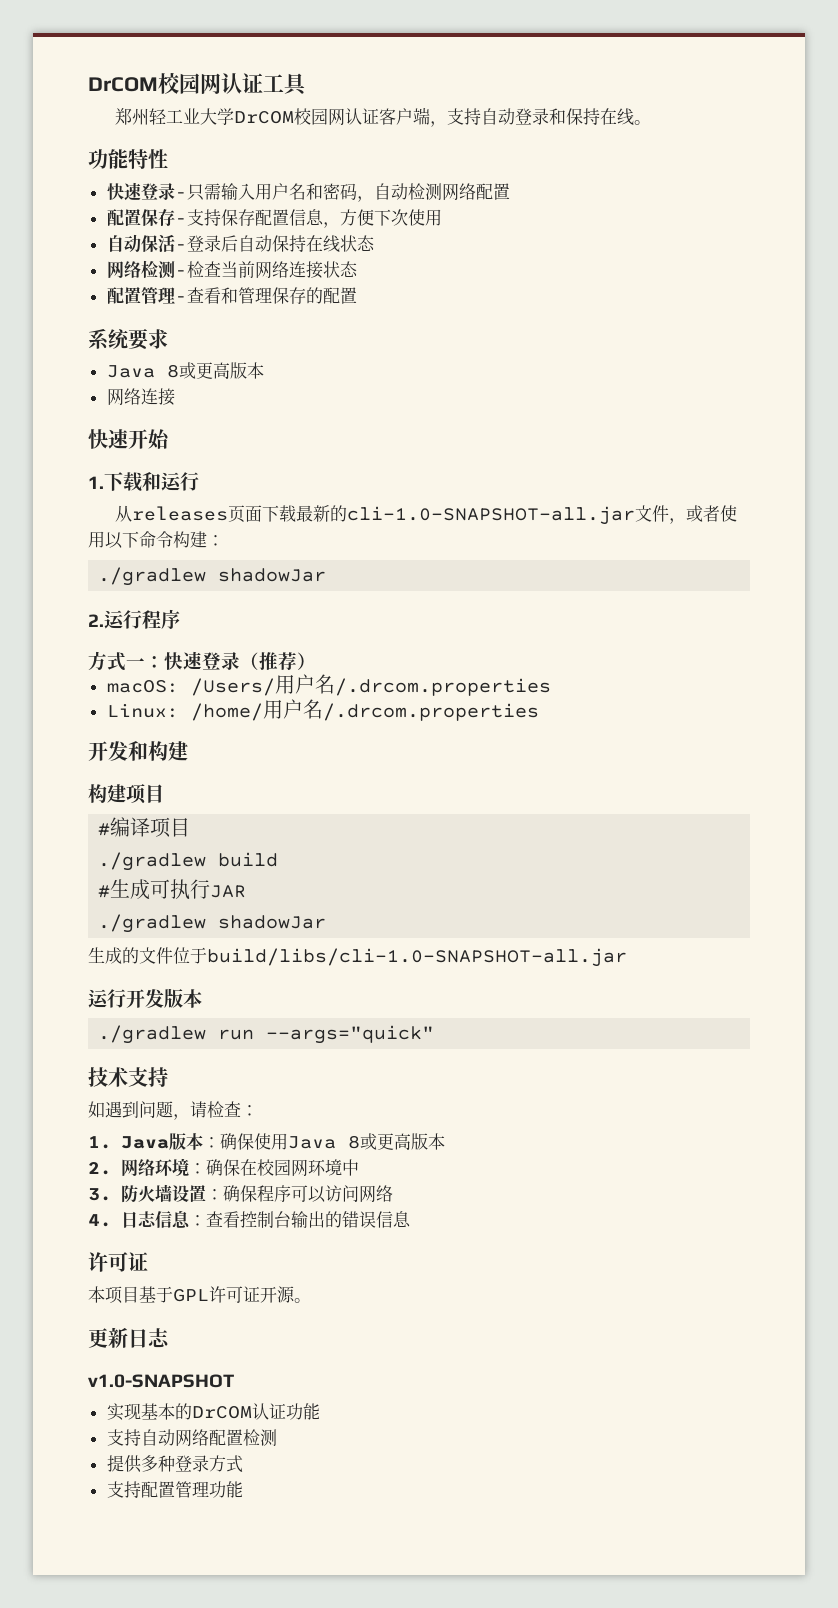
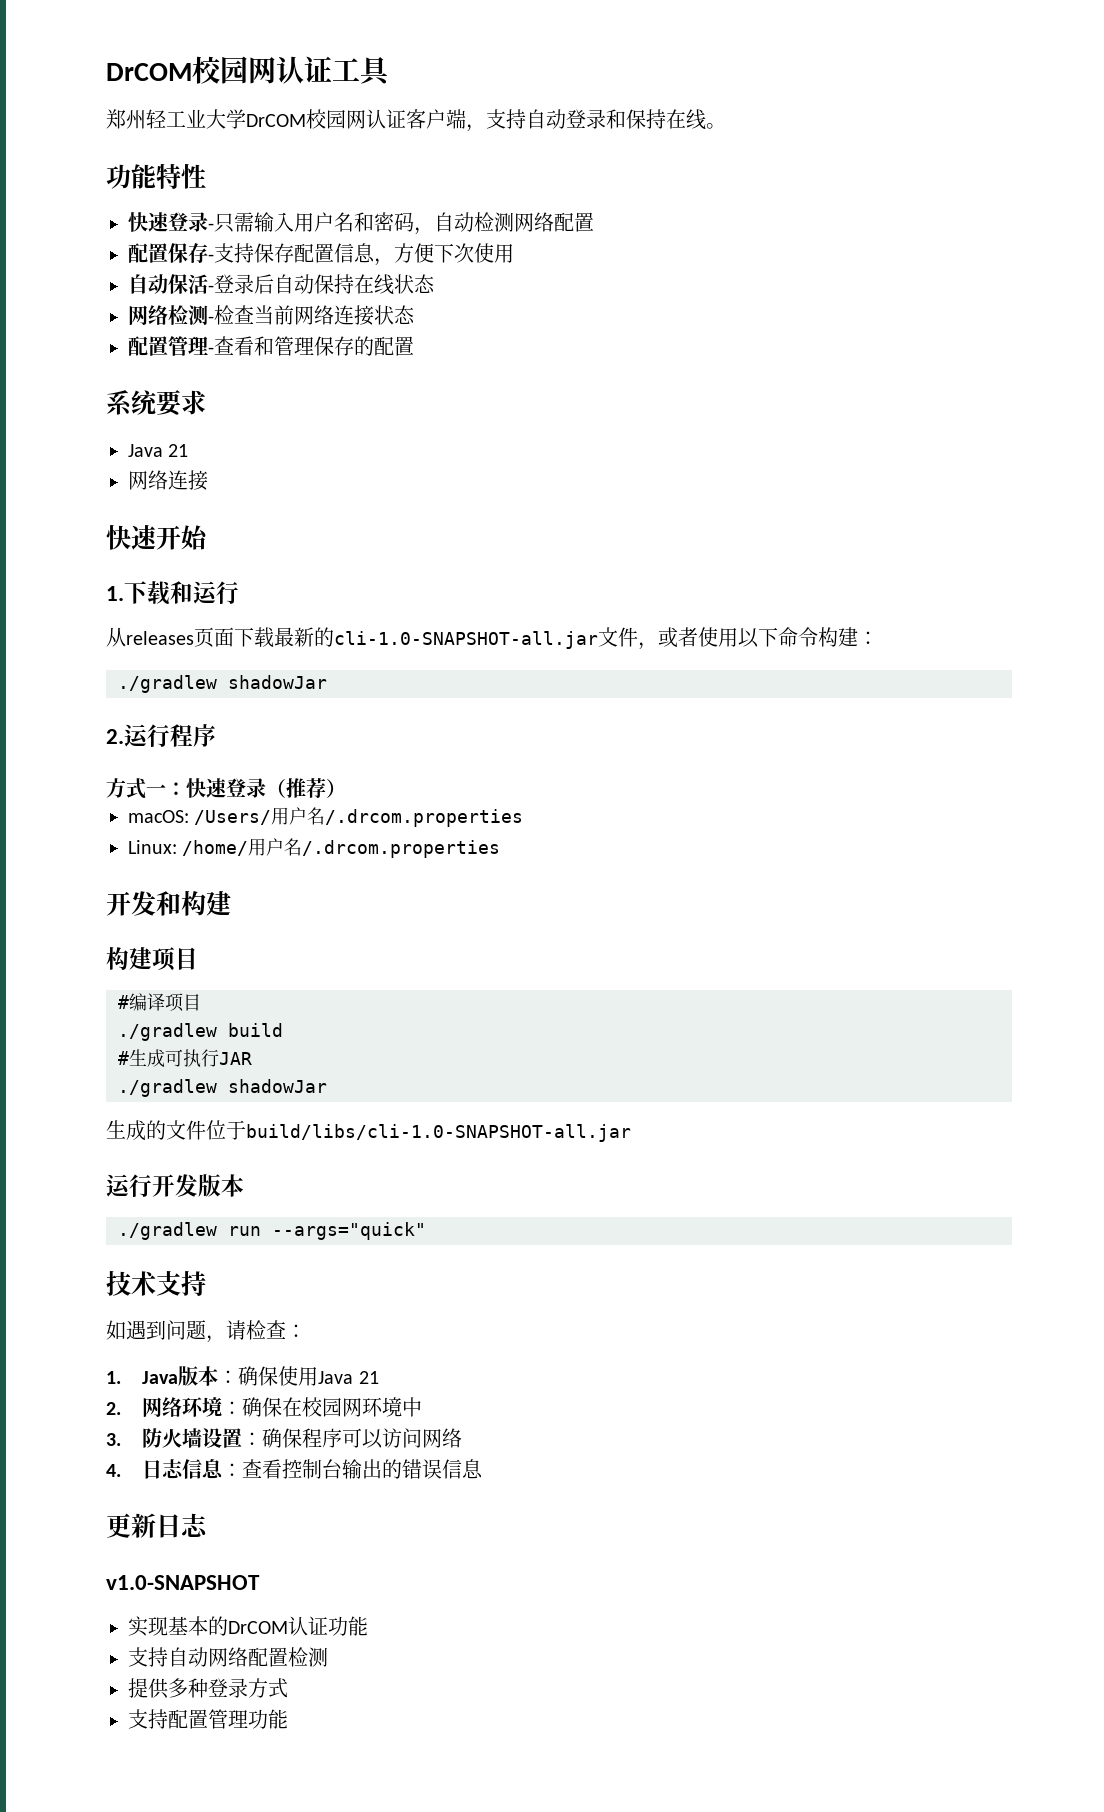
[166,362,264,379] 8或更高版本 -> [168,444,189,457] 21
[347,1133,445,1150] 8或更高版本 -> [358,1371,379,1384] 21
[88,1252,148,1272] [88,1286,311,1304] // 许可证 // 本项目基于GPL许可证开源。 -> (484, 1469) none

